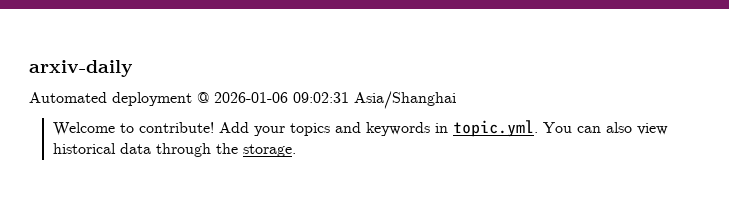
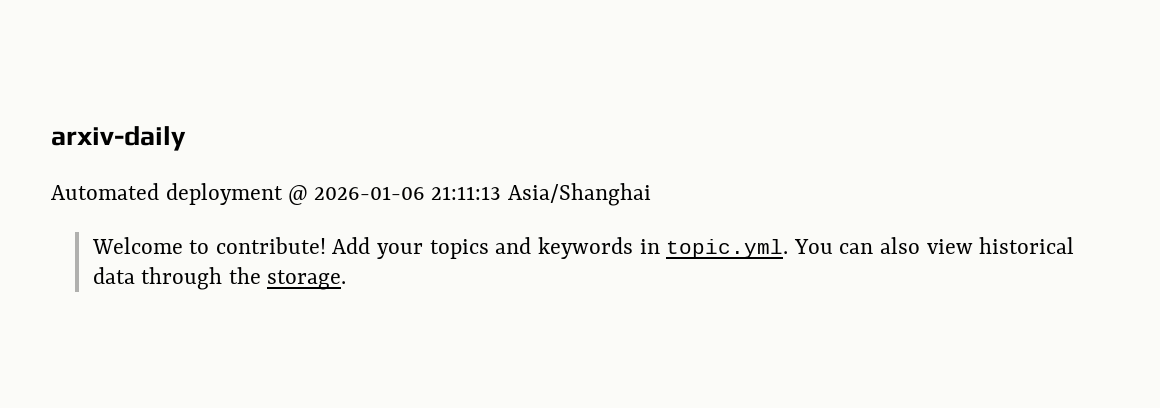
[293,92,349,103] 09:02:31 -> [431,186,502,200] 21:11:13

